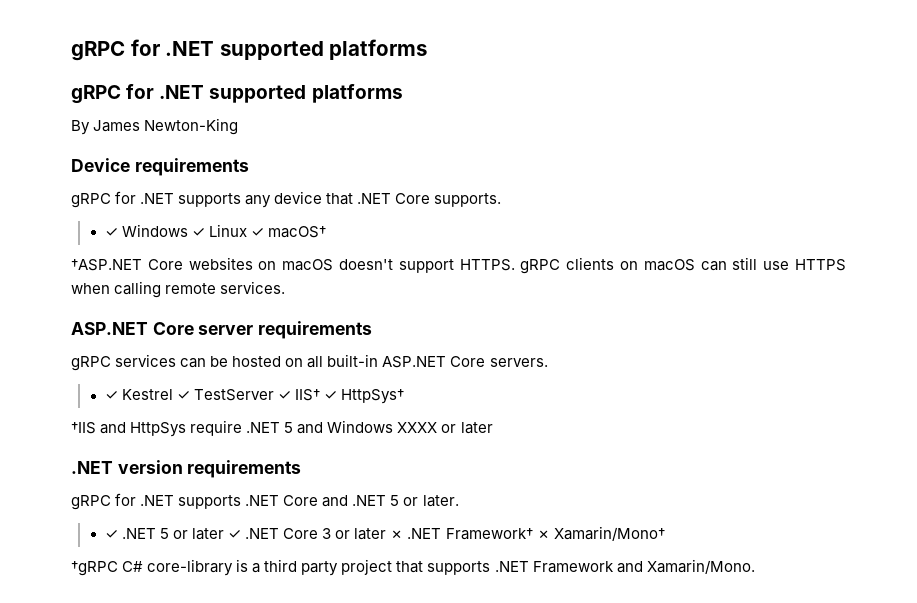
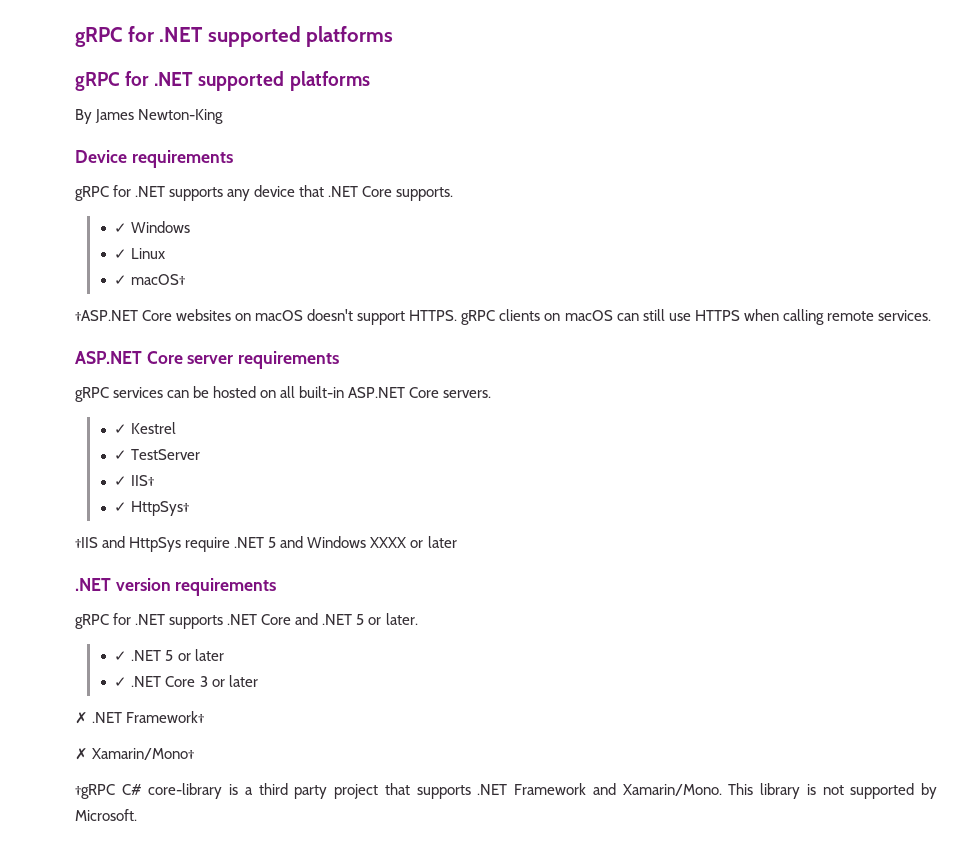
(188, 230) none -> (191, 227) //
(247, 230) none -> (166, 253) //
(173, 394) none -> (177, 428) //
(274, 395) none -> (201, 454) //
(321, 395) none -> (155, 480) //
(225, 534) none -> (224, 655) //
(387, 534) none -> (258, 681) //
(533, 534) none -> (205, 717) //
(755, 566) none -> [728,783,937,799] [75,809,137,821] This library is not supported by Microsoft.

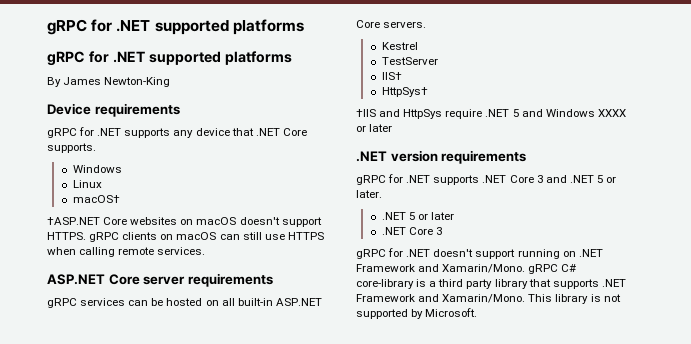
[114,223,128,233] ✓ -> (96, 148) none
[114,249,128,259] ✓ -> (122, 169) none
[114,275,128,285] ✓ -> (102, 184) none
[114,424,128,434] ✓ -> (427, 24) none
[114,450,128,460] ✓ -> (418, 46) none
[114,476,128,486] ✓ -> (438, 61) none
[114,502,128,512] ✓ -> (402, 76) none
(292, 619) none -> [536,175,543,183] 3
[114,651,128,661] ✓ -> (382, 194) none
[114,675,258,687] [75,711,205,724] [75,748,195,760] [75,784,115,799] ✓ .NET Core 3 or later // ✗ .NET Framework† // ✗ Xamarin/Mono† // †gRPC -> [381,227,442,235] [356,248,603,259] [356,264,559,274] .NET Core 3 // gRPC for .NET doesn't support running on .NET Framework and Xamarin/Mono. gRPC
[334,784,379,799] project -> [494,279,528,289] library

